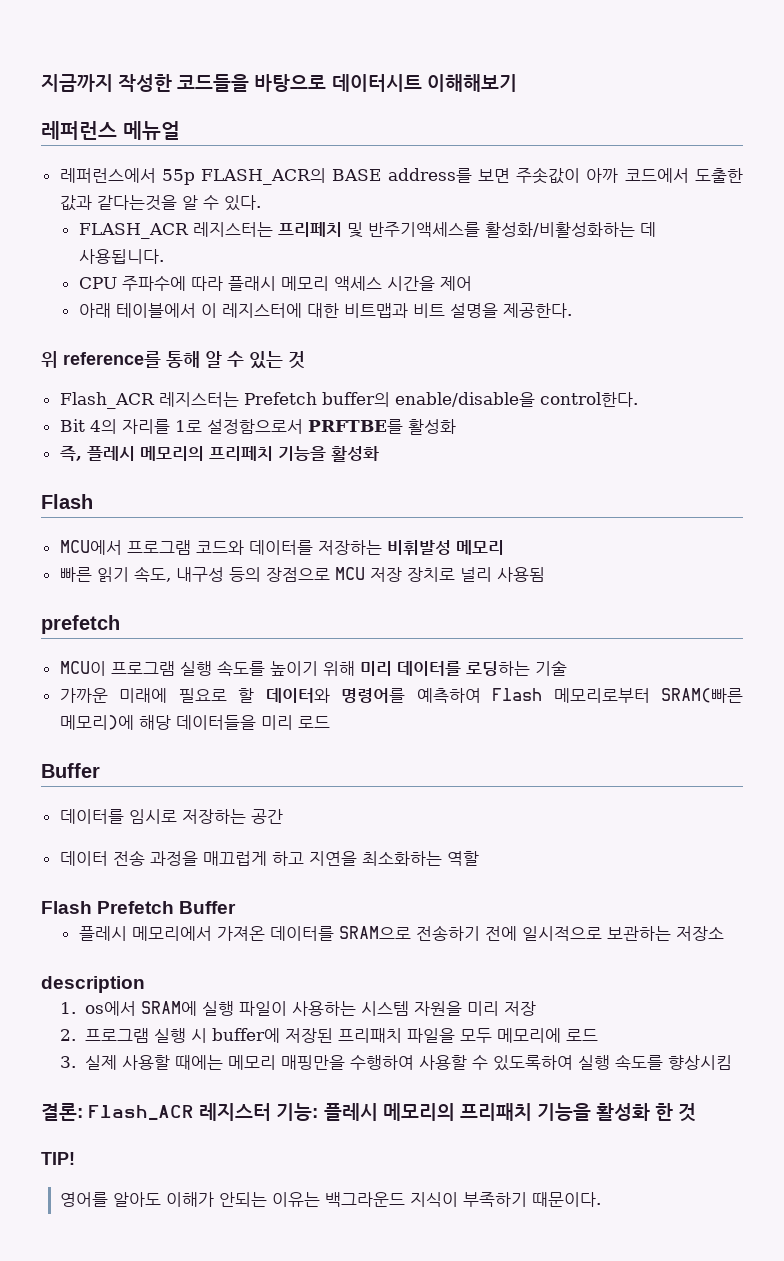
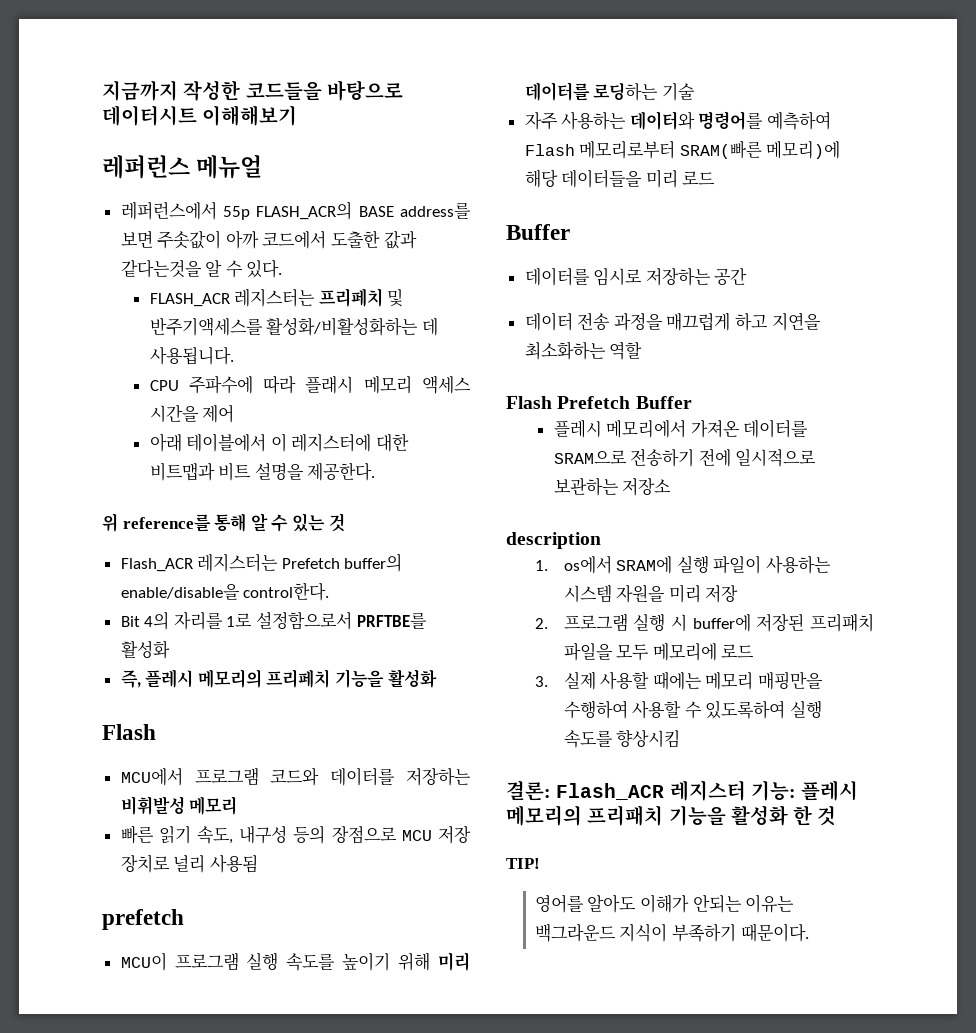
[59,688,255,703] 가까운 미래에 필요로 할 -> [524,111,627,130] 자주 사용하는

